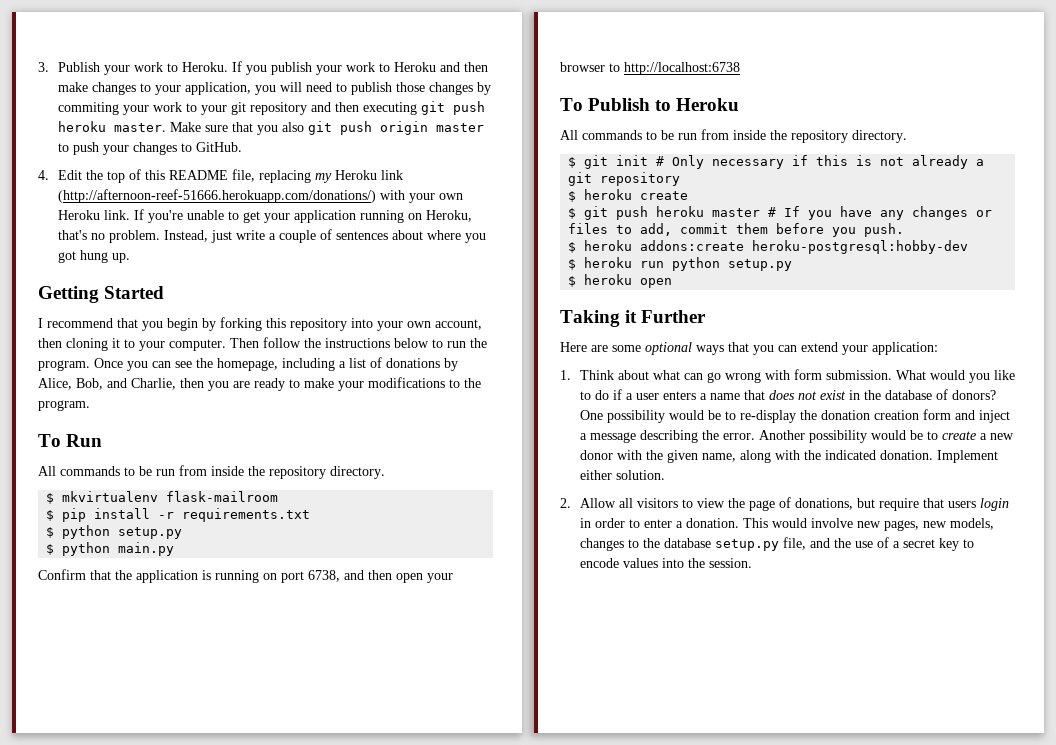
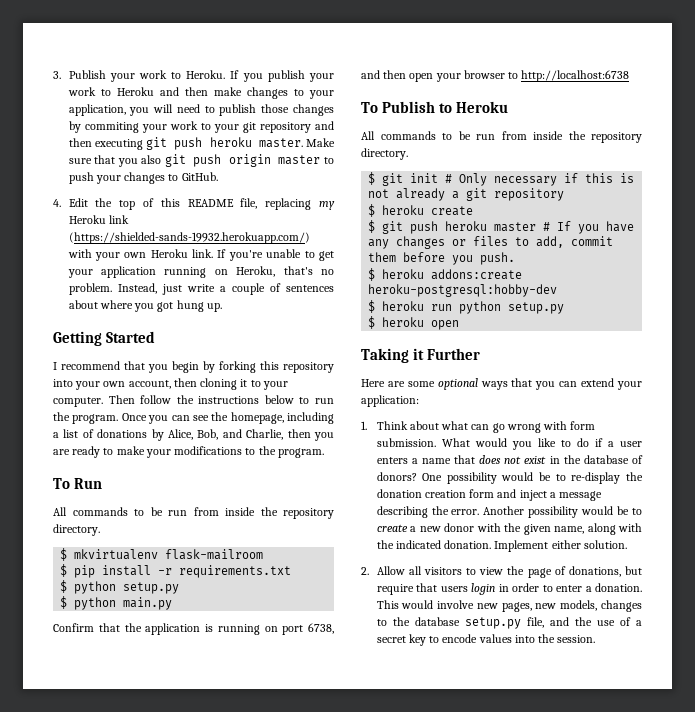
[57,189,376,203] (http://afternoon-reef-51666.herokuapp.com/donations/) -> [68,232,310,244] (https://shielded-sands-19932.herokuapp.com/)

